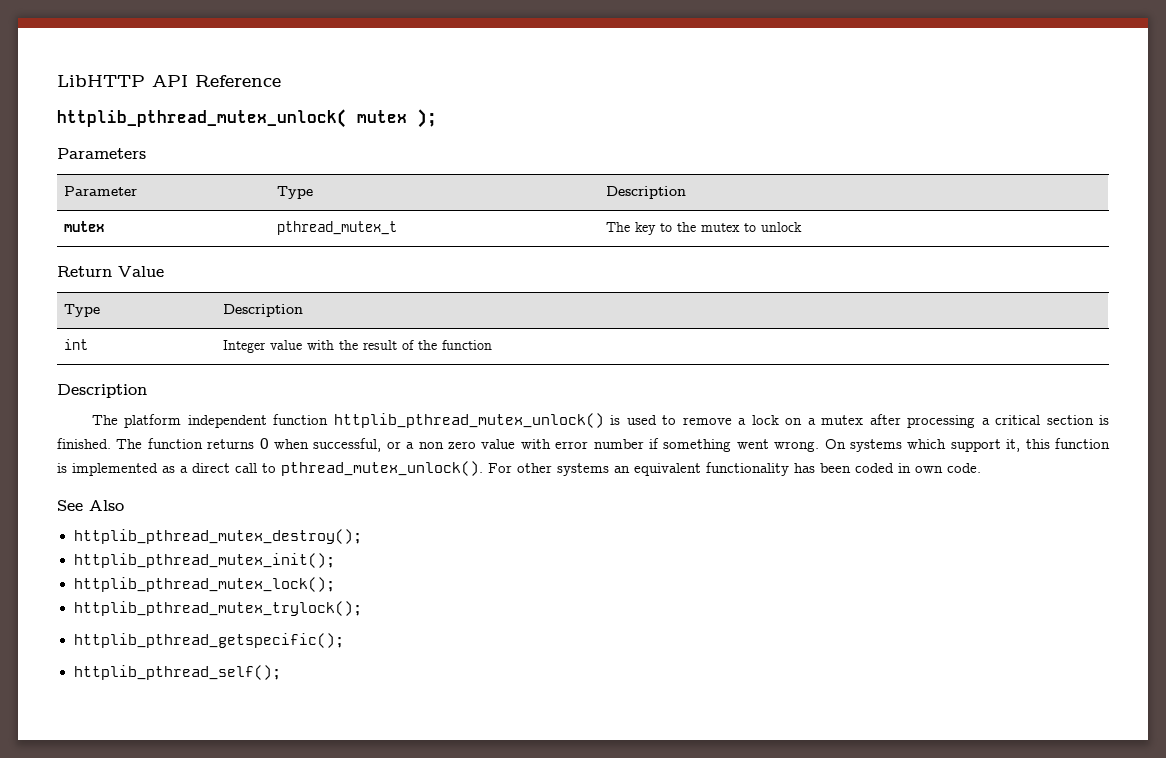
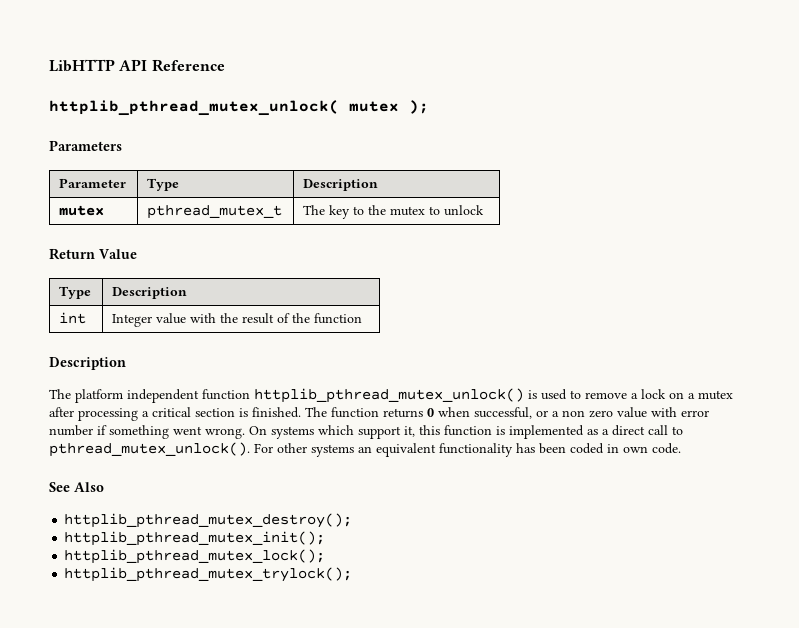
[73,633,344,648] [73,665,281,680] // httplib_pthread_getspecific(); // httplib_pthread_self(); -> (353, 574) none

